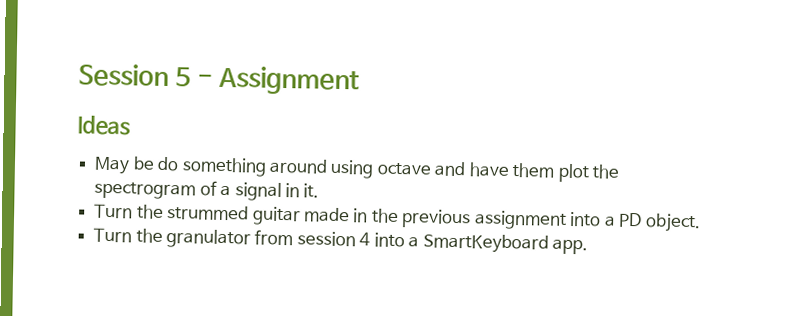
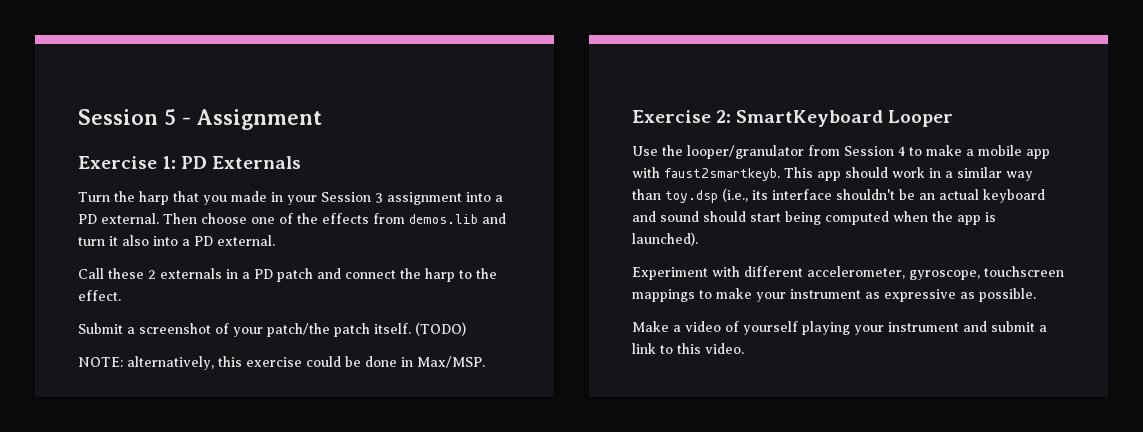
[77,115,131,136] [94,156,621,183] [94,180,320,201] [94,203,701,233] [93,227,589,255] Ideas // May be do something around using octave and have them plot the spectrogram of a signal in it. // Turn the strummed guitar made in the previous assignment into a PD object. // Turn the granulator from session 4 into a SmartKeyboard app. -> [78,156,302,169] [78,191,503,205] [78,213,506,224] [78,235,275,246] [78,268,497,282] [78,290,121,301] [78,322,466,337] [78,356,485,370] [632,110,954,127] [632,145,1050,159] [632,167,1033,181] [632,188,1045,203] [632,211,996,225] [632,232,698,246] [632,266,1064,280] [632,288,1036,302] [632,321,1047,335] [632,343,744,354] Exercise 1: PD Externals // Turn the harp that you made in your Session 3 assignment into a PD external. Then choose one of the effects from demos.lib and turn it also into a PD external. // Call these 2 externals in a PD patch and connect the harp to the effect. // Submit a screenshot of your patch/the patch itself. (TODO) // NOTE: alternatively, this exercise could be done in Max/MSP. // Exercise 2: SmartKeyboard Looper // Use the looper/granulator from Session 4 to make a mobile app with faust2smartkeyb. This app should work in a similar way than toy.dsp (i.e., its interface shouldn't be an actual keyboard and sound should start being computed when the app is launched). // Experiment with different accelerometer, gyroscope, touchscreen mappings to make your instrument as expressive as possible. // Make a video of yourself playing your instrument and submit a link to this video.

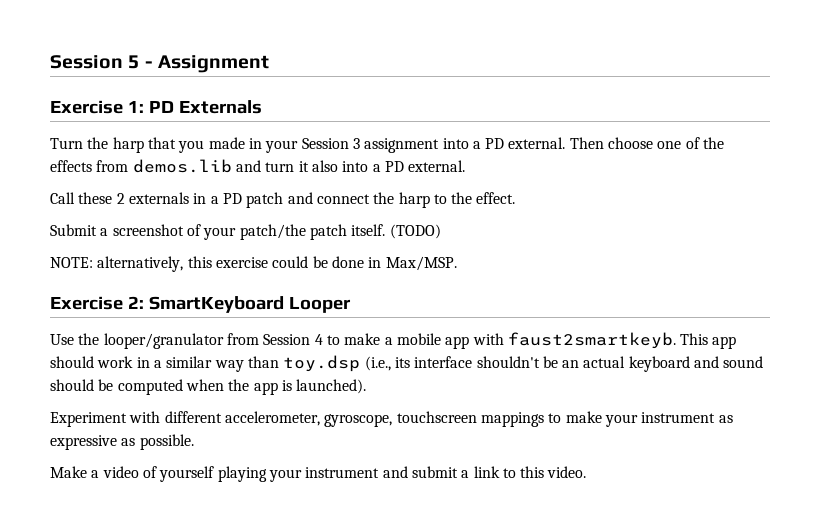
[750,211,821,225] start being -> [98,379,114,391] be

